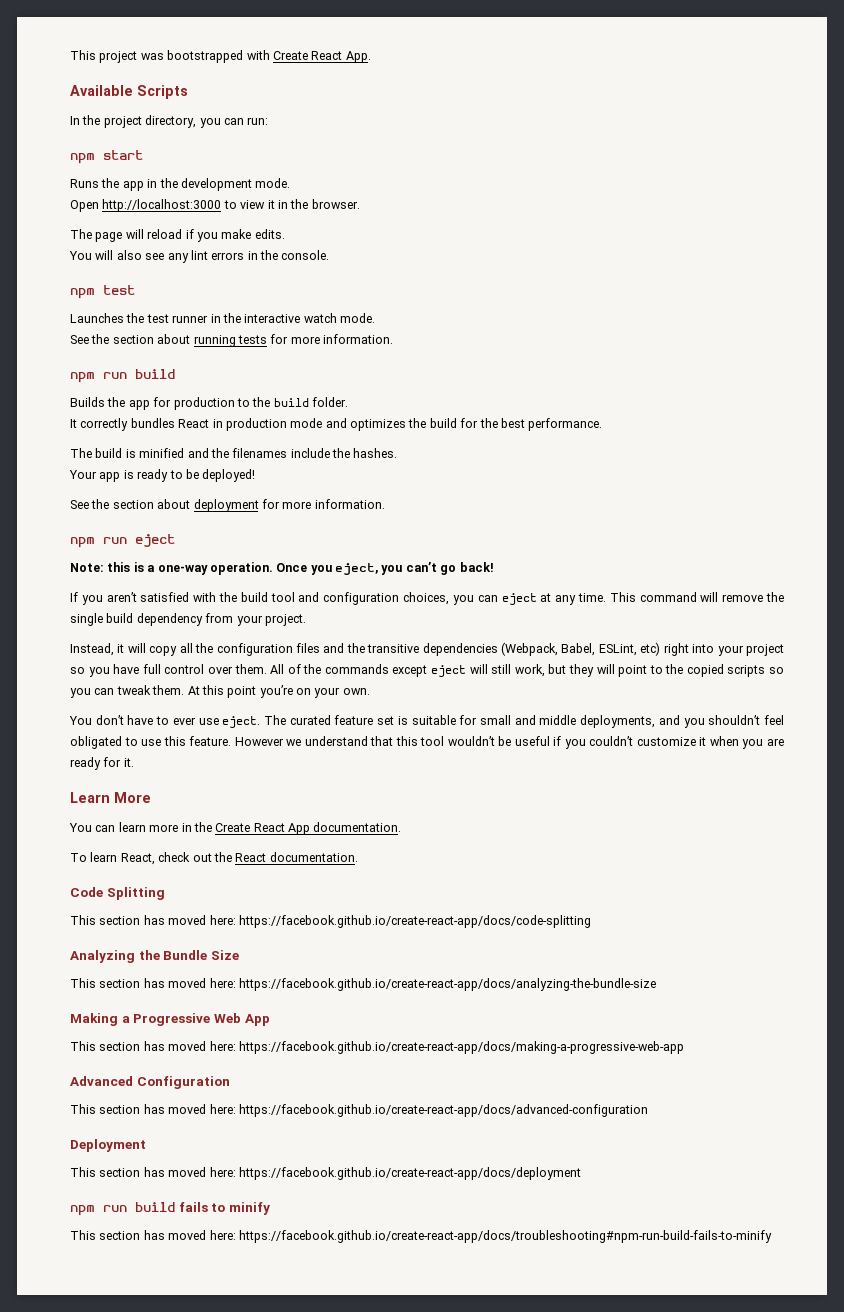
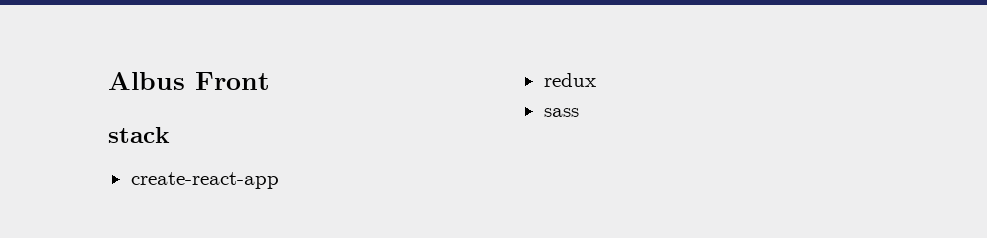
[70,50,371,63] [70,85,188,99] [70,115,269,128] [70,150,143,164] [70,178,291,191] [70,199,360,212] [70,229,285,242] [69,250,330,263] [70,285,135,299] [70,313,375,323] [70,334,393,347] [70,369,175,383] [70,397,348,410] [70,418,603,431] [70,448,398,458] [69,469,256,482] [70,499,385,512] [70,534,175,548] [70,562,494,575] [70,592,784,605] [70,613,306,626] [70,642,785,656] [70,664,785,677] [70,685,370,698] [69,715,784,728] [70,736,784,749] [70,757,134,770] [70,792,151,803] [69,822,402,835] [70,852,358,865] [70,887,165,900] [70,915,591,928] [70,950,239,963] [70,978,656,991] [70,1013,270,1026] [70,1041,684,1054] [70,1076,230,1089] [70,1104,648,1117] [70,1139,146,1152] [70,1167,581,1180] [70,1202,270,1216] [70,1230,772,1243] This project was bootstrapped with Create React App. // Available Scripts // In the project directory, you can run: // npm start // Runs the app in the development mode. // Open http://localhost:3000 to view it in the browser. // The page will reload if you make edits. // You will also see any lint errors in the console. // npm test // Launches the test runner in the interactive watch mode. // See the section about running tests for more information. // npm run build // Builds the app for production to the build folder. // It correctly bundles React in production mode and optimizes the build for the best performance. // The build is minified and the filenames include the hashes. // Your app is ready to be deployed! // See the section about deployment for more information. // npm run eject // Note: this is a one-way operation. Once you eject, you can’t go back! // If you aren’t satisfied with the build tool and configuration choices, you can eject at any time. This command will remove the single build dependency from your project. // Instead, it will copy all the configuration files and the transitive dependencies (Webpack, Babel, ESLint, etc) right into your project so you have full control over them. All of the commands except eject will still work, but they will point to the copied scripts so you can tweak them. At this point you’re on your own. // You don’t have to ever use eject. The curated feature set is suitable for small and middle deployments, and you shouldn’t feel obligated to use this feature. However we understand that this tool wouldn’t be useful if you couldn’t customize it when you are ready for it. // Learn More // You can learn more in the Create React App documentation. // To learn React, check out the React documentation. // Code Splitting // This section has moved here: https://facebook.github.io/create-react-app/docs/code-splitting // Analyzing the Bundle Size // This section has moved here: https://facebook.github.io/create-react-app/docs/analyzing-the-bundle-size // Making a Progressive Web App // This section has moved here: https://facebook.github.io/create-react-app/docs/making-a-progressive-web-app // Advanced Configuration // This section has moved here: https://facebook.github.io/create-react-app/docs/advanced-configuration // Deployment // This section has moved here: https://facebook.github.io/create-react-app/docs/deployment // npm run build fails to minify // This section has moved here: https://facebook.github.io/create-react-app/docs/troubleshooting#npm-run-build-fails-to-minify -> [108,72,270,90] [108,127,170,143] [130,172,279,189] [543,73,596,87] [543,108,579,117] Albus Front // stack // create-react-app // redux // sass

